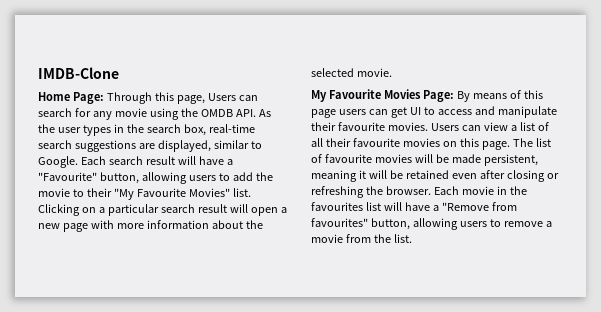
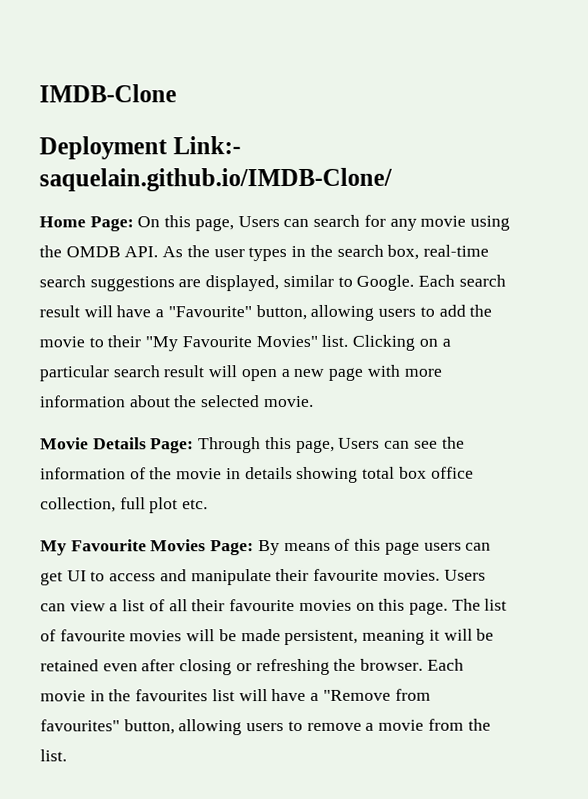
(119, 73) none -> [39,136,241,160] [39,167,393,192] // Deployment Link:- saquelain.github.io/IMDB-Clone/
[106,92,152,104] Through -> [137,216,161,228] On
(392, 72) none -> [40,436,465,454] [40,466,474,483] [40,497,209,514] // Movie Details Page: Through this page, Users can see the information of the movie in details showing total box office collection, full plot etc.

